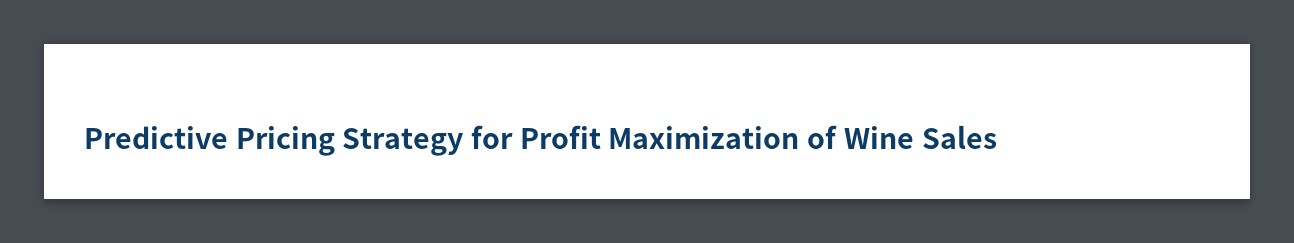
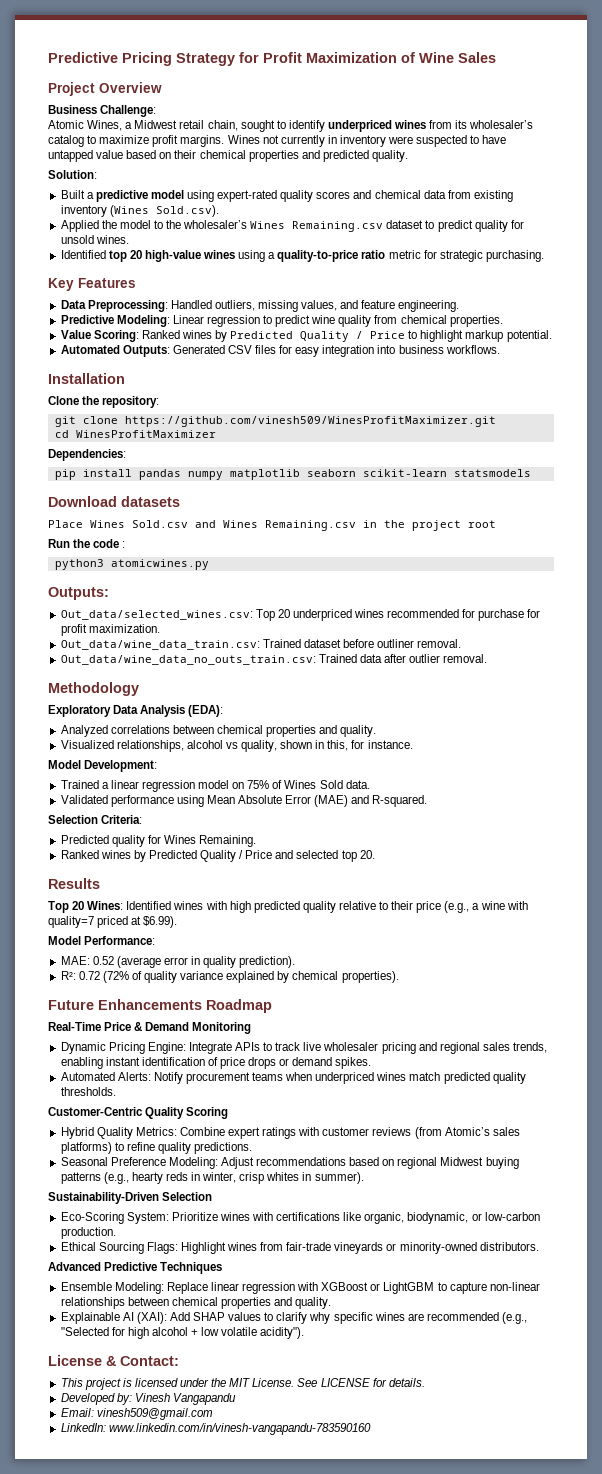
(997, 137) none -> [48,82,162,96] [48,105,157,117] [48,120,534,132] [48,135,507,147] [48,150,408,162] [48,170,97,179] [60,190,513,202] [60,205,219,217] [60,220,524,232] [60,235,129,244] [60,250,544,262] [48,278,136,291] [60,300,460,312] [60,315,503,327] [60,330,552,342] [60,345,500,357] [48,373,125,384] [48,396,160,408] [54,416,496,427] [54,430,216,438] [48,449,126,461] [54,469,531,480] [48,496,180,507] [48,520,496,531] [48,539,126,548] [54,559,209,570] [48,587,109,600] [60,609,541,621] [60,624,160,636] [60,639,462,650] [60,654,488,665] [48,682,139,696] [48,705,224,717] [60,725,377,737] [60,740,413,752] [48,760,158,772] [60,780,370,792] [60,795,428,807] [48,815,143,824] [60,835,257,847] [60,850,375,862] [48,878,100,889] [48,901,528,913] [48,916,178,928] [48,936,156,945] [60,956,296,968] [60,971,399,983] [48,999,272,1013] [48,1022,252,1034] [60,1042,548,1054] [60,1057,372,1069] [60,1072,526,1084] [60,1087,116,1096] [48,1107,229,1119] [60,1127,520,1139] [60,1142,253,1154] [60,1157,519,1169] [60,1172,364,1184] [48,1192,213,1204] [60,1212,540,1224] [60,1227,116,1239] [60,1242,539,1254] [48,1262,223,1274] [60,1282,540,1294] [60,1297,332,1309] [60,1312,528,1324] [60,1327,305,1339] [48,1355,179,1366] [60,1378,425,1390] [60,1393,236,1405] [60,1408,213,1420] [60,1423,371,1435] // Project Overview // Business Challenge: // Atomic Wines, a Midwest retail chain, sought to identify underpriced wines from its wholesaler’s catalog to maximize profit margins. Wines not currently in inventory were suspected to have untapped value based on their chemical properties and predicted quality. // Solution: // Built a predictive model using expert-rated quality scores and chemical data from existing inventory (Wines Sold.csv). // Applied the model to the wholesaler’s Wines Remaining.csv dataset to predict quality for unsold wines. // Identified top 20 high-value wines using a quality-to-price ratio metric for strategic purchasing. // Key Features // Data Preprocessing: Handled outliers, missing values, and feature engineering. // Predictive Modeling: Linear regression to predict wine quality from chemical properties. // Value Scoring: Ranked wines by Predicted Quality / Price to highlight markup potential. // Automated Outputs: Generated CSV files for easy integration into business workflows. // Installation // Clone the repository: // git clone https://github.com/vinesh509/WinesProfitMaximizer.git // cd WinesProfitMaximizer // Dependencies: // pip install pandas numpy matplotlib seaborn scikit-learn statsmodels // Download datasets // Place Wines Sold.csv and Wines Remaining.csv in the project root // Run the code : // python3 atomicwines.py // Outputs: // Out_data/selected_wines.csv: Top 20 underpriced wines recommended for purchase for profit maximization. // Out_data/wine_data_train.csv: Trained dataset before outliner removal. // Out_data/wine_data_no_outs_train.csv: Trained data after outlier removal. // Methodology // Exploratory Data Analysis (EDA): // Analyzed correlations between chemical properties and quality. // Visualized relationships, alcohol vs quality, shown in this, for instance. // Model Development: // Trained a linear regression model on 75% of Wines Sold data. // Validated performance using Mean Absolute Error (MAE) and R-squared. // Selection Criteria: // Predicted quality for Wines Remaining. // Ranked wines by Predicted Quality / Price and selected top 20. // Results // Top 20 Wines: Identified wines with high predicted quality relative to their price (e.g., a wine with quality=7 priced at $6.99). // Model Performance: // MAE: 0.52 (average error in quality prediction). // R²: 0.72 (72% of quality variance explained by chemical properties). // Future Enhancements Roadmap // Real-Time Price & Demand Monitoring // Dynamic Pricing Engine: Integrate APIs to track live wholesaler pricing and regional sales trends, enabling instant identification of price drops or demand spikes. // Automated Alerts: Notify procurement teams when underpriced wines match predicted quality thresholds. // Customer-Centric Quality Scoring // Hybrid Quality Metrics: Combine expert ratings with customer reviews (from Atomic’s sales platforms) to refine quality predictions. // Seasonal Preference Modeling: Adjust recommendations based on regional Midwest buying patterns (e.g., hearty reds in winter, crisp whites in summer). // Sustainability-Driven Selection // Eco-Scoring System: Prioritize wines with certifications like organic, biodynamic, or low-carbon production. // Ethical Sourcing Flags: Highlight wines from fair-trade vineyards or minority-owned distributors. // Advanced Predictive Techniques // Ensemble Modeling: Replace linear regression with XGBoost or LightGBM to capture non-linear relationships between chemical properties and quality. // Explainable AI (XAI): Add SHAP values to clarify why specific wines are recommended (e.g., "Selected for high alcohol + low volatile acidity"). // License & Contact: // This project is licensed under the MIT License. See LICENSE for details. // Developed by: Vinesh Vangapandu // Email: vinesh509@gmail.com // LinkedIn: www.linkedin.com/in/vinesh-vangapandu-783590160

